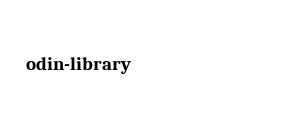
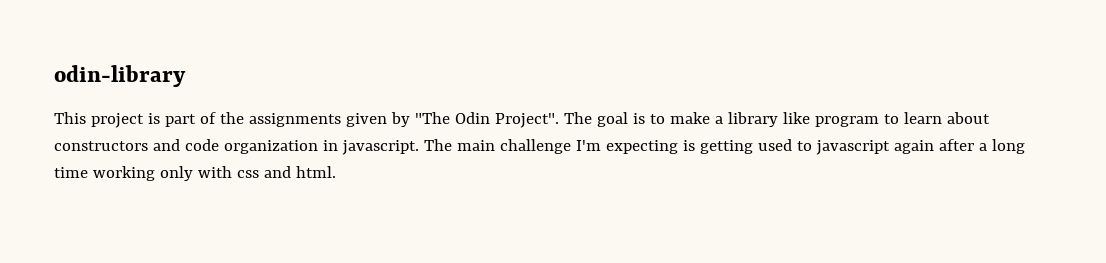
(131, 65) none -> [54,112,990,128] [54,139,1025,155] [54,166,336,181] // This project is part of the assignments given by "The Odin Project". The goal is to make a library like program to learn about constructors and code organization in javascript. The main challenge I'm expecting is getting used to javascript again after a long time working only with css and html.

